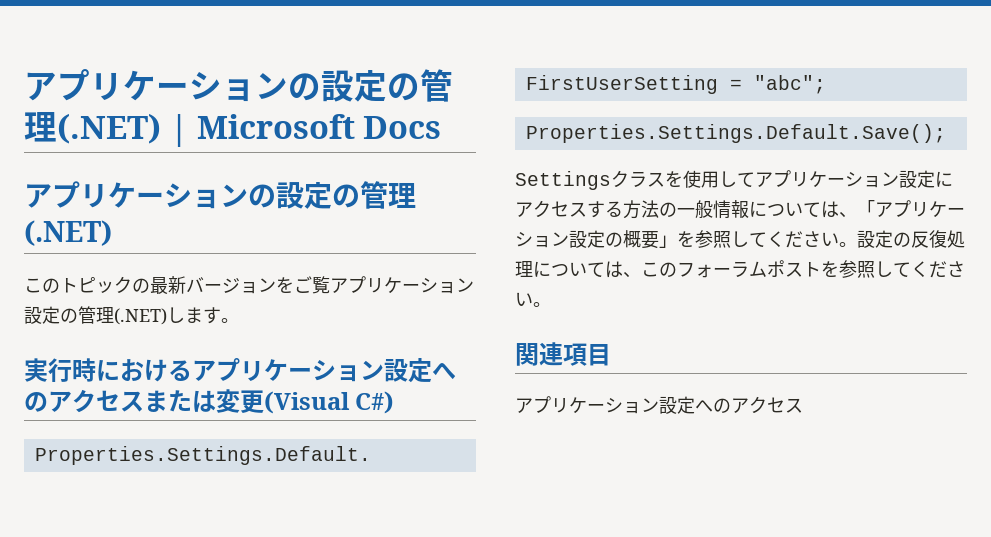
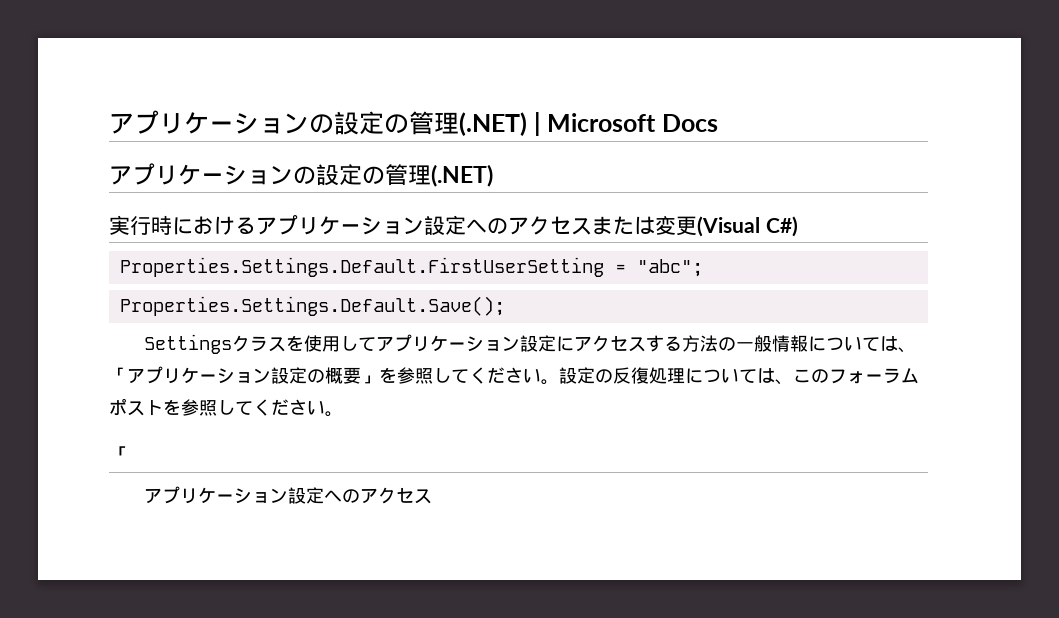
[24,276,474,294] [24,306,239,325] // このトピックの最新バージョンをご覧アプリケーション設定の管理(.NET)します。 -> (493, 175) none
[515,342,611,366] 関連項目 -> [109,446,130,463] 「

